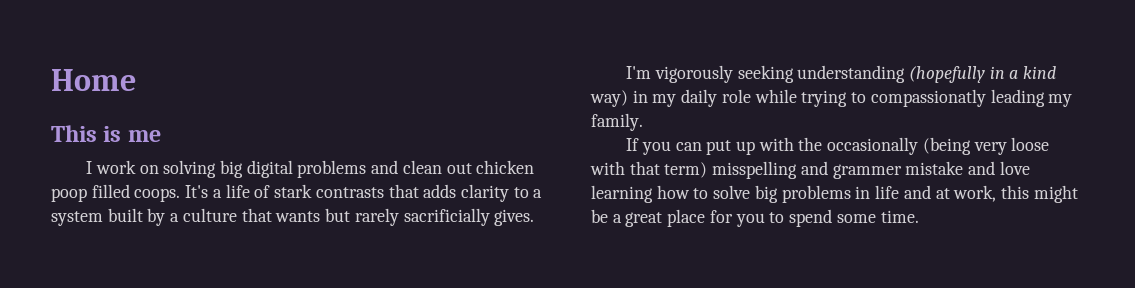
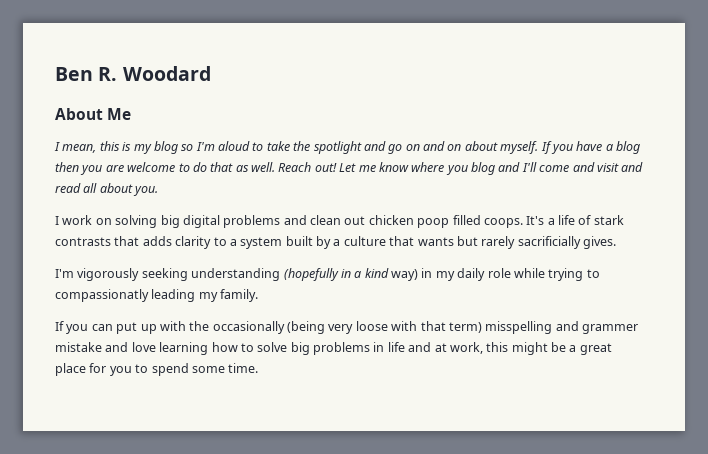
[51,69,136,91] [51,125,161,142] Home // This is me -> [55,66,211,81] [55,108,132,120] [54,141,640,154] [55,162,644,175] [55,183,159,196] Ben R. Woodard // About Me // I mean, this is my blog so I'm aloud to take the spotlight and go on and on about myself. If you have a blog then you are welcome to do that as well. Reach out! Let me know where you blog and I'll come and visit and read all about you.

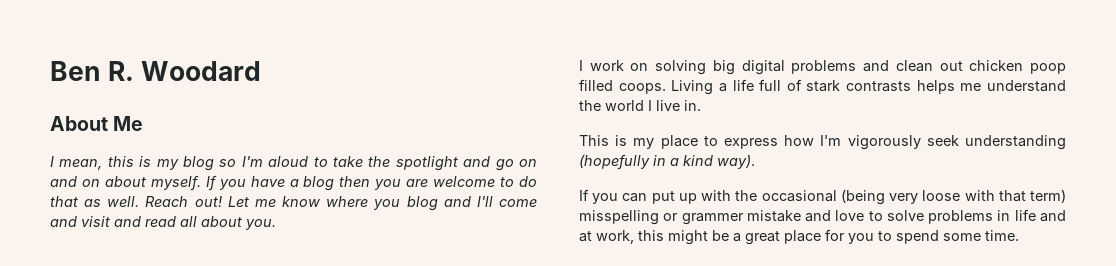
[526,216,545,225] It's -> [671,80,714,95] Living
(575, 220) none -> [759,79,782,91] full
[114,236,616,249] that adds clarity to a system built by a culture that wants but rarely sacrificially gives. // -> [916,80,1066,94] [579,100,701,111] [579,135,815,149] helps me understand the world I live in. // This is my place to express how
[141,268,188,281] seeking -> [926,135,959,146] seek
[391,268,600,281] [55,289,259,302] way) in my daily role while trying to compassionatly leading my family. -> [717,154,755,169] way).
[212,321,285,334] occasionally -> [761,190,837,202] occasional
[555,321,579,331] and -> [663,213,679,221] or
[159,342,238,355] learning how -> (865, 215) none
[290,342,310,355] big -> (924, 215) none

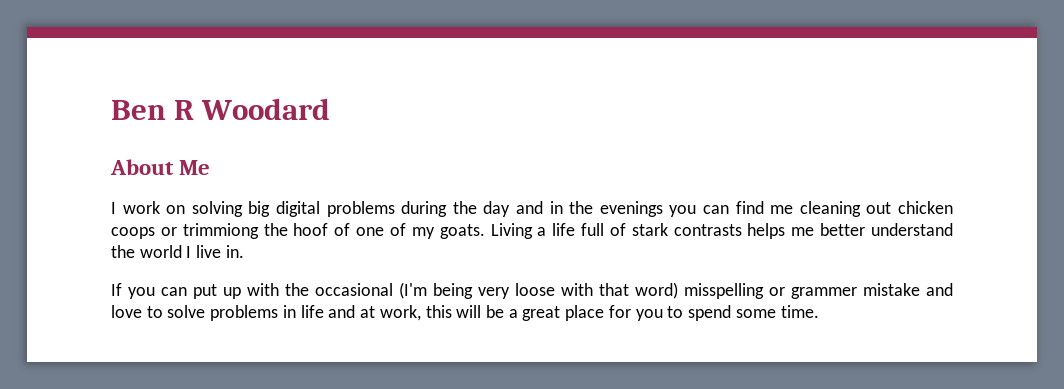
[108,61,135,81] R. -> [174,100,195,120] R
[50,156,537,171] [50,175,537,191] [50,196,537,211] [50,216,276,230] // I mean, this is my blog so I'm aloud to take the spotlight and go on and on about myself. If you have a blog then you are welcome to do that as well. Reach out! Let me know where you blog and I'll come and visit and read all about you. -> (211, 167) none
[863,60,1066,74] [579,79,666,94] and clean out chicken poop filled coops. -> [401,201,954,217] [111,223,485,239] during the day and in the evenings you can find me cleaning out chicken coops or trimmiong the hoof of one of my goats.
(982, 87) none -> [820,223,866,236] better
[579,135,1066,150] [579,154,755,170] // This is my place to express how I'm vigorously seek understanding (hopefully in a kind way). -> (244, 251) none
[840,189,885,205] (being -> [399,282,473,299] (I'm being
[1030,189,1066,203] term) -> [635,282,678,299] word)
[668,230,708,245] might -> [456,305,482,318] will

